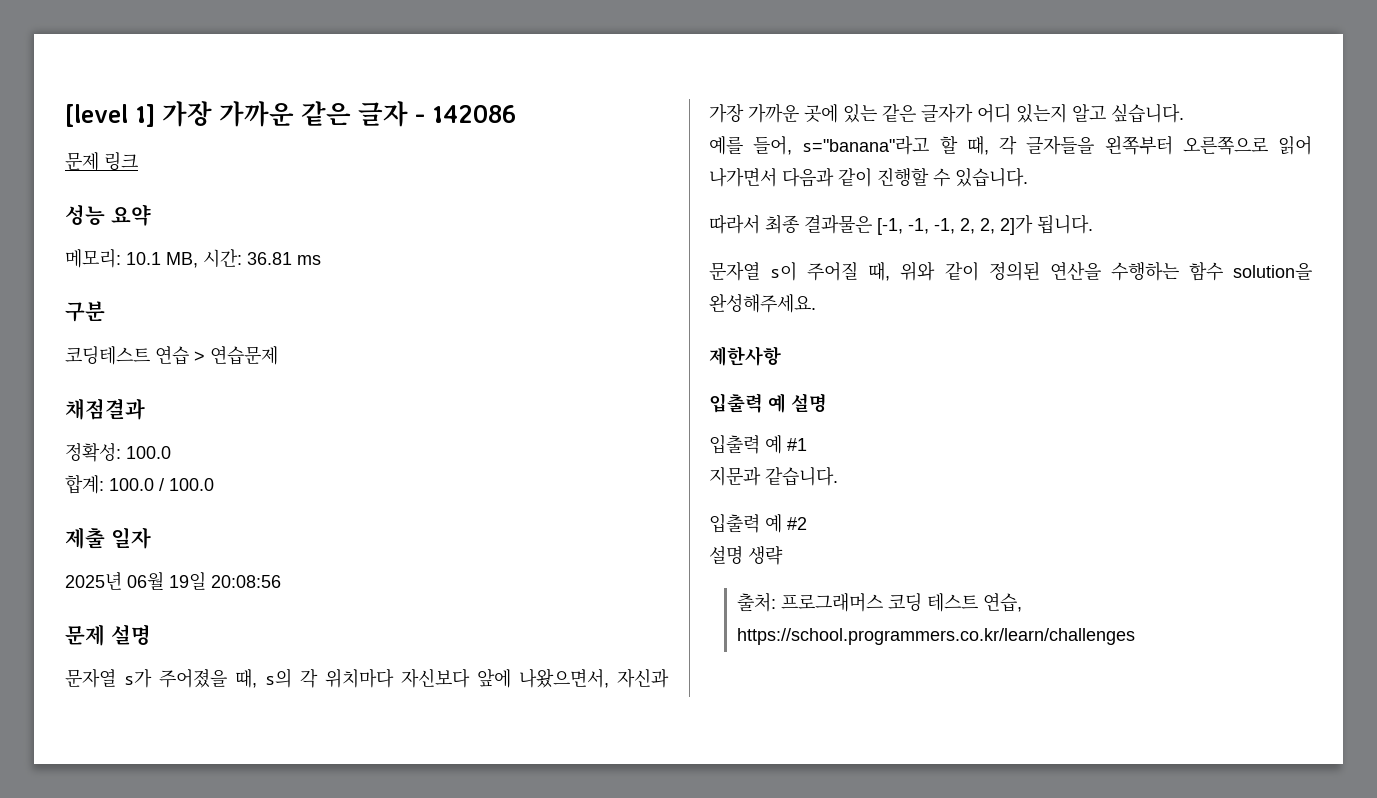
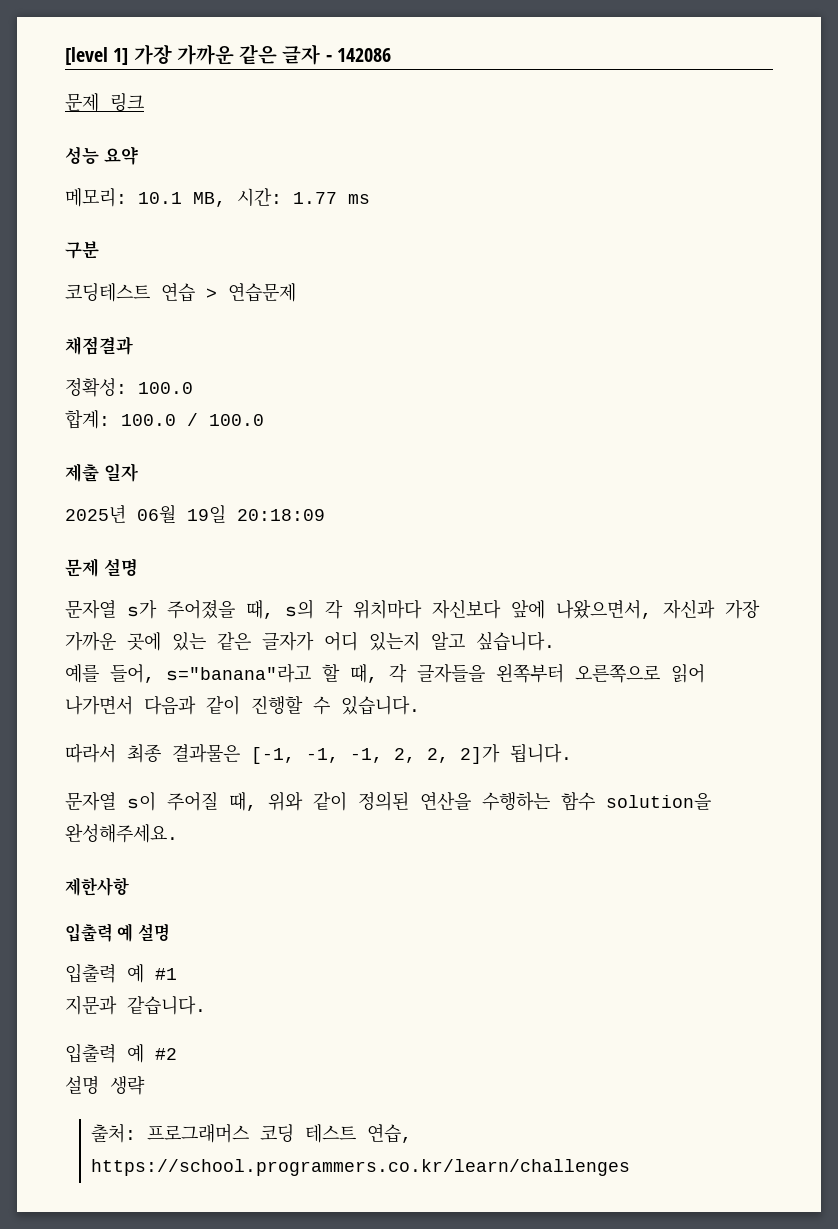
[247,252,292,265] 36.81 -> [293,192,337,204] 1.77
[211,575,281,588] 20:08:56 -> [237,509,325,521] 20:18:09

